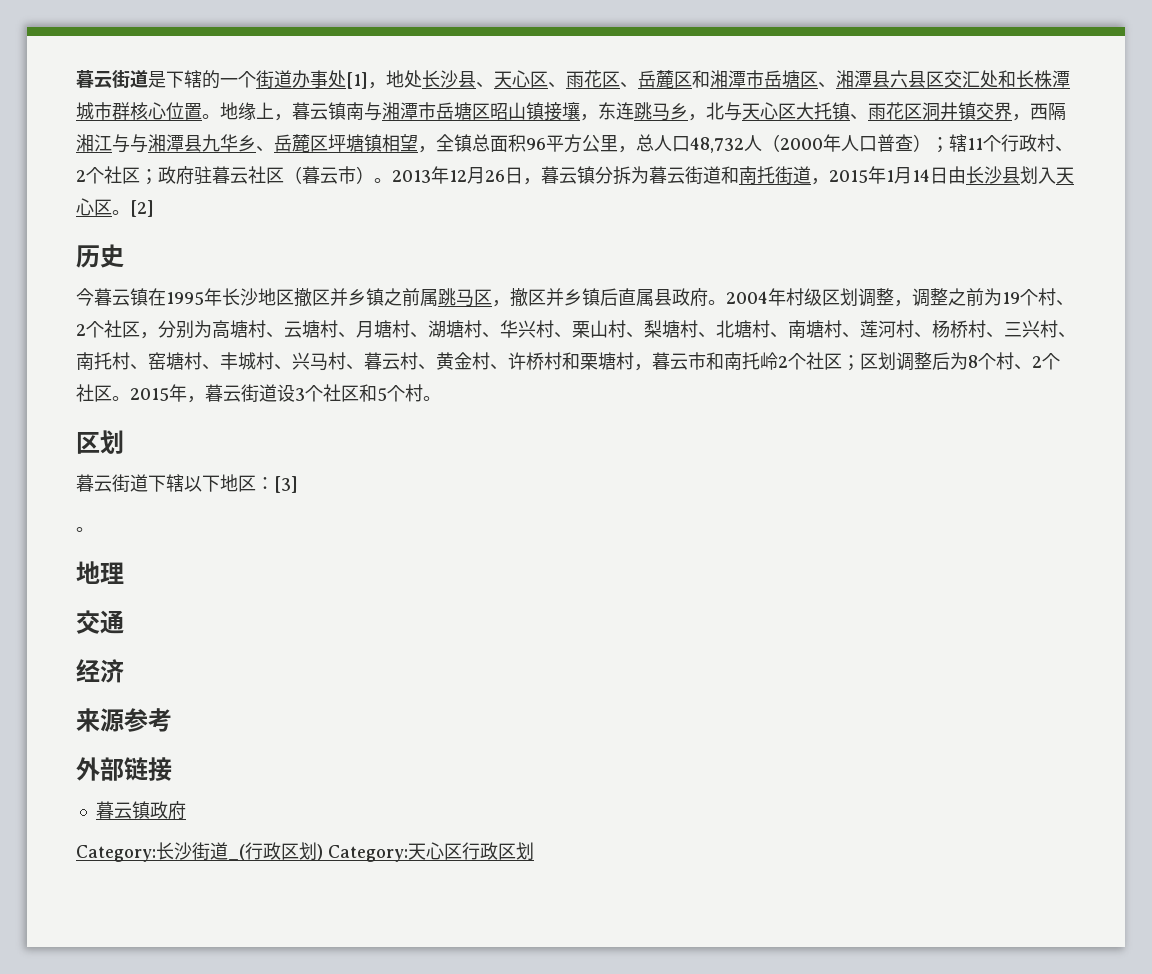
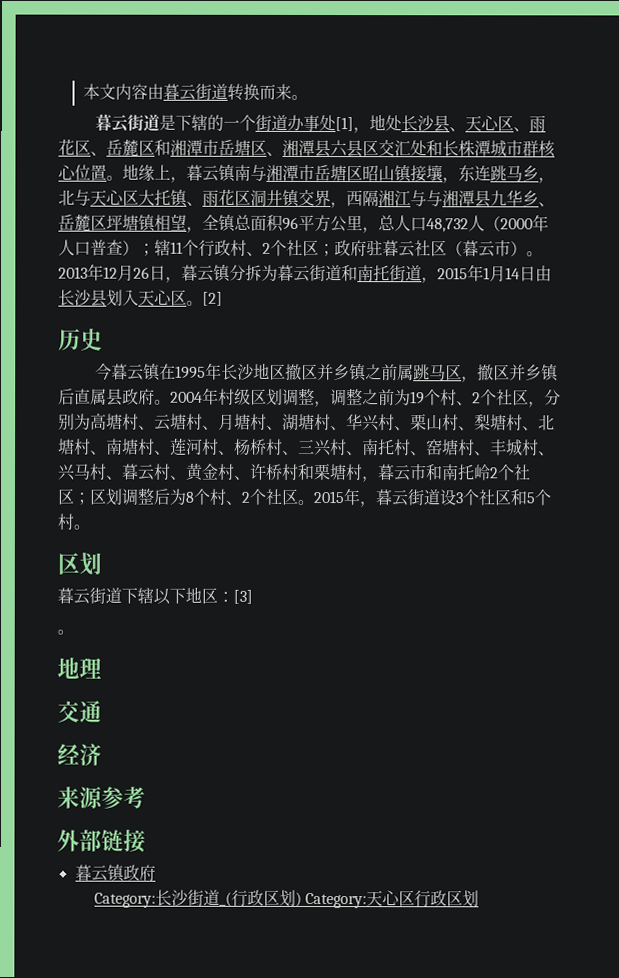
(76, 79) none -> [82,83,308,101] 本文内容由暮云街道转换而来。 //

